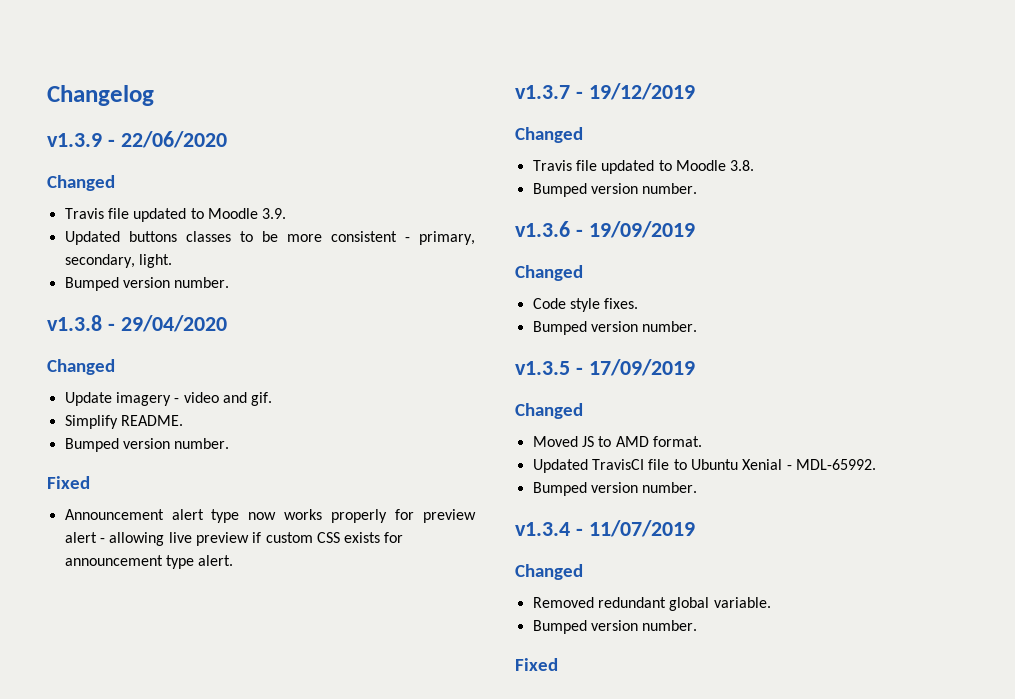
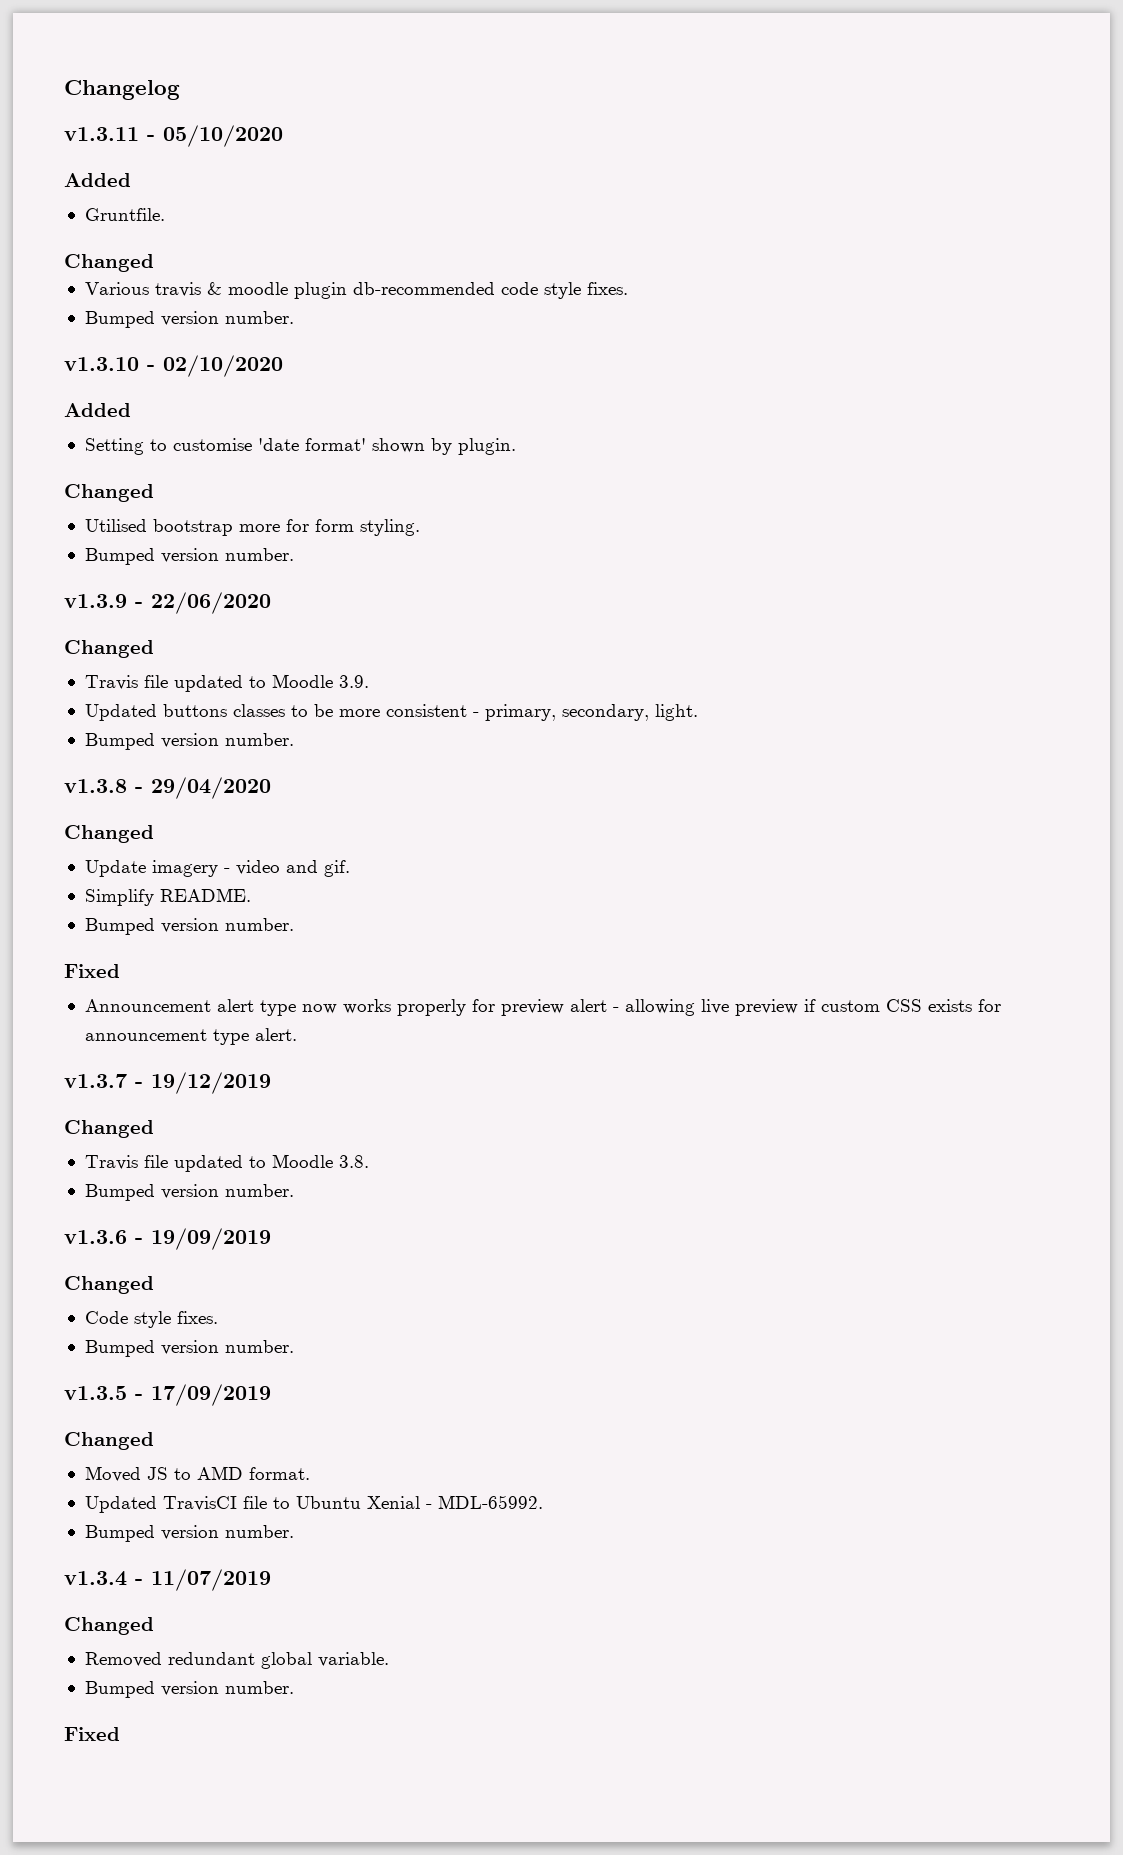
(154, 95) none -> [64,125,283,147] [64,173,131,187] [84,208,165,221] [64,254,154,272] [84,282,628,299] [84,311,294,328] [64,355,283,377] [64,403,131,417] [84,438,516,455] [64,484,154,502] [84,519,420,536] [84,548,294,565] // v1.3.11 - 05/10/2020 // Added // Gruntfile. // Changed // Various travis & moodle plugin db-recommended code style fixes. // Bumped version number. // v1.3.10 - 02/10/2020 // Added // Setting to customise 'date format' shown by plugin. // Changed // Utilised bootstrap more for form styling. // Bumped version number.

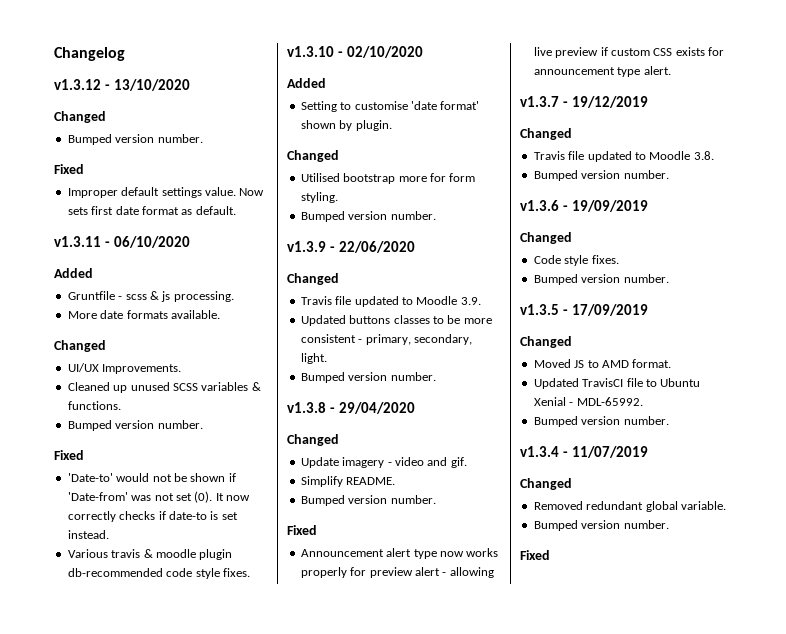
(180, 90) none -> [54,79,190,91] [54,111,106,123] [67,134,203,145] [54,164,84,174] [67,187,265,198] [67,206,236,215] // v1.3.12 - 13/10/2020 // Changed // Bumped version number. // Fixed // Improper default settings value. Now sets first date format as default.
[163,125,283,147] [64,173,131,187] [84,208,165,221] [64,254,154,272] 05/10/2020 // Added // Gruntfile. // Changed -> [113,236,190,248] [54,268,93,278] [67,291,234,302] [67,310,220,319] [54,340,106,352] [67,363,182,374] [67,382,261,393] [67,401,121,410] [67,420,203,431] [54,450,84,460] [67,473,236,482] [67,491,250,503] [67,511,238,522] [67,530,109,539] 06/10/2020 // Added // Gruntfile - scss & js processing. // More date formats available. // Changed // UI/UX Improvements. // Cleaned up unused SCSS variables & functions. // Bumped version number. // Fixed // 'Date-to' would not be shown if 'Date-from' was not set (0). It now correctly checks if date-to is set instead.
[84,311,294,328] // Bumped version number. -> (250, 572) none

